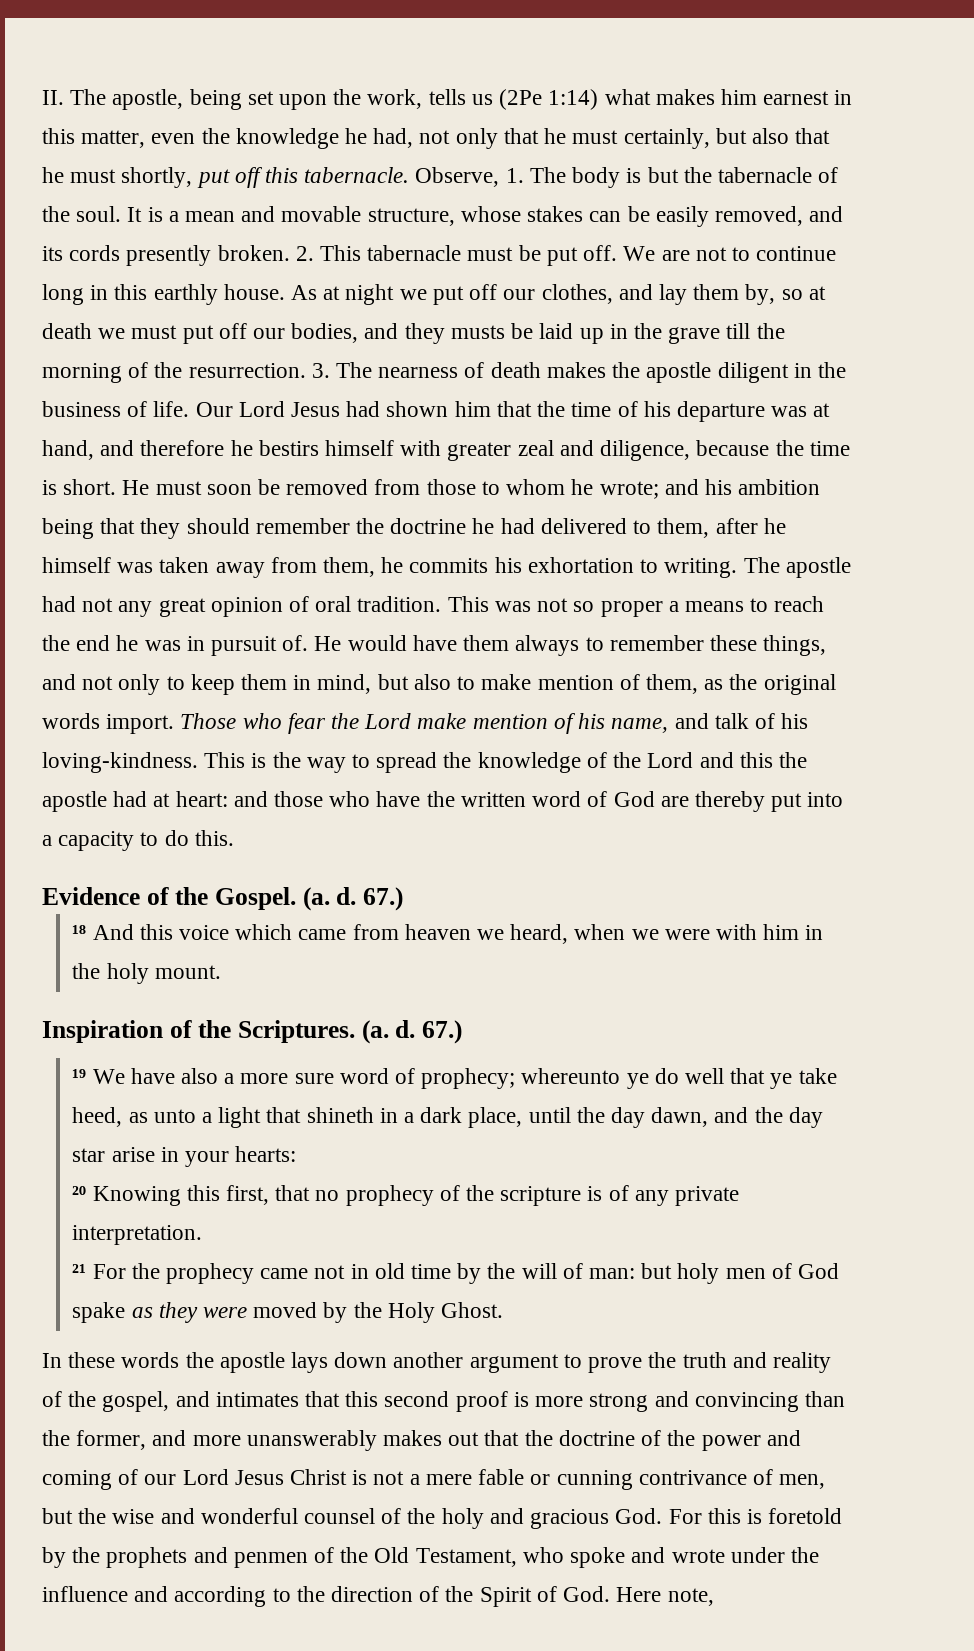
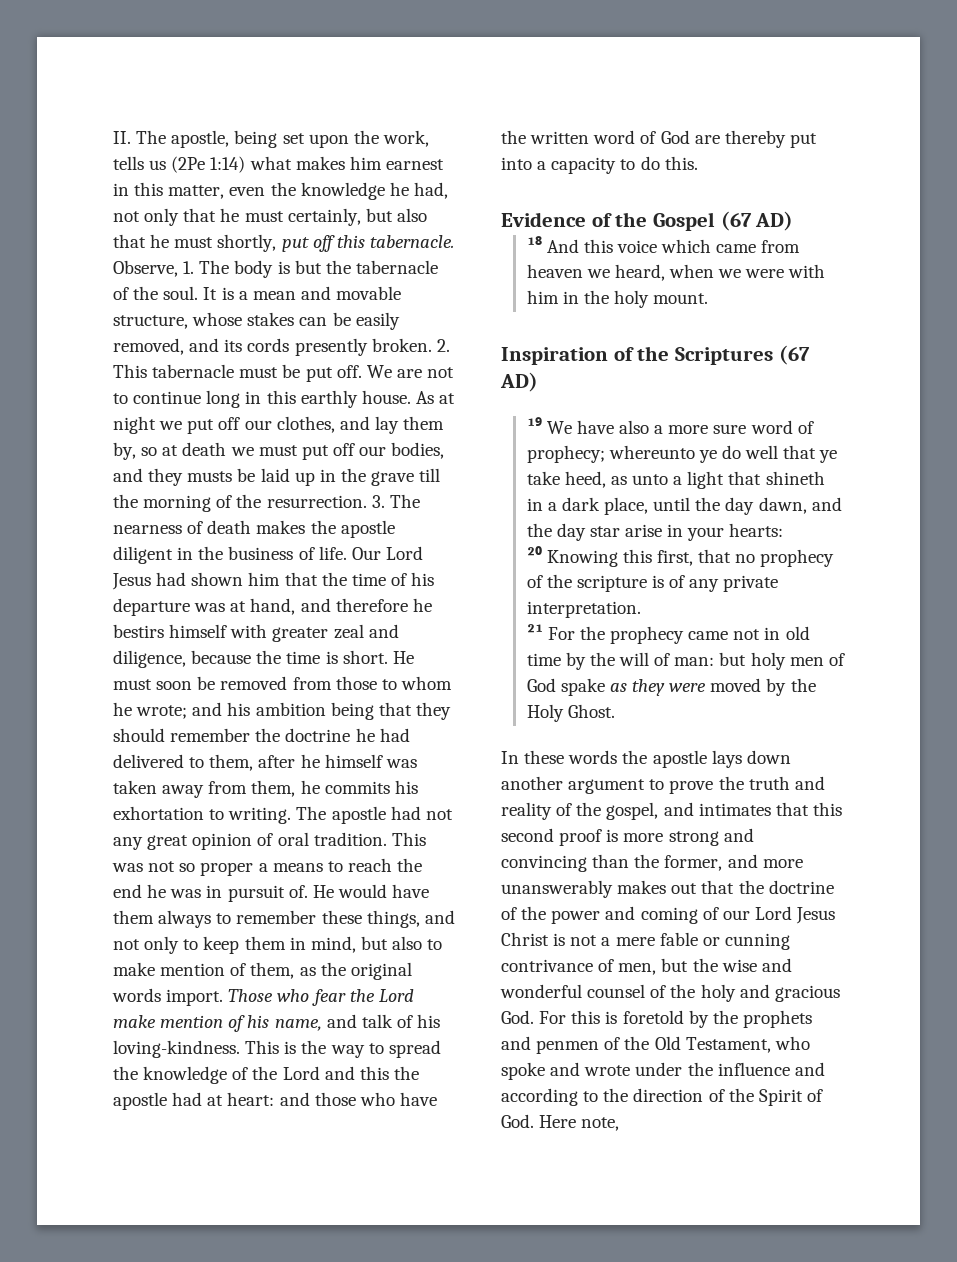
[214,887,404,911] Gospel. (a. d. 67.) -> [653,211,794,231] Gospel (67 AD)
[237,1020,463,1044] Scriptures. (a. d. 67.) -> [675,345,810,365] [500,372,538,392] Scriptures (67 AD)

